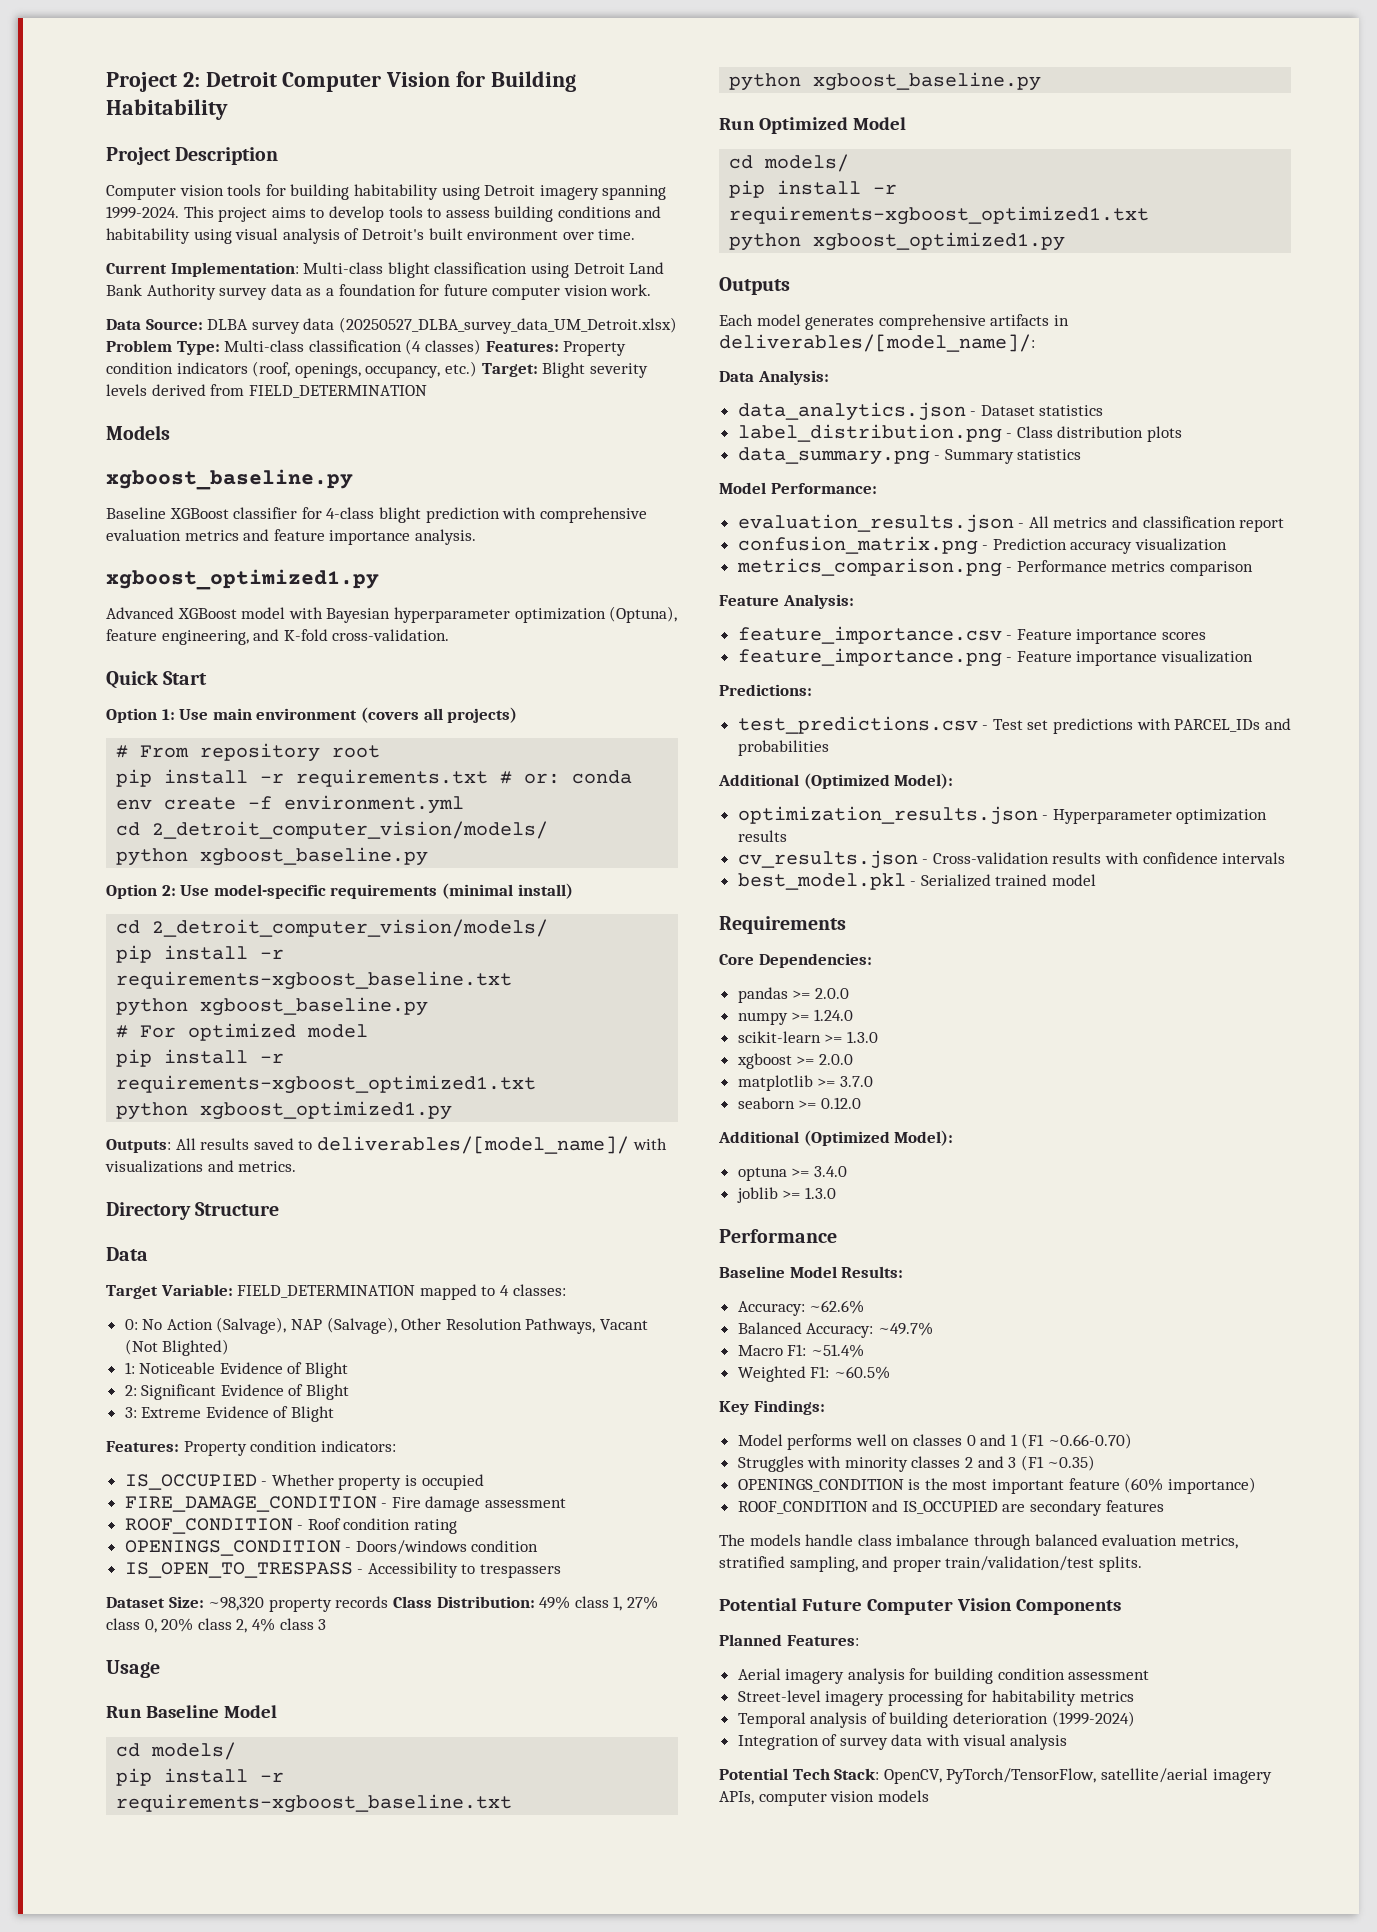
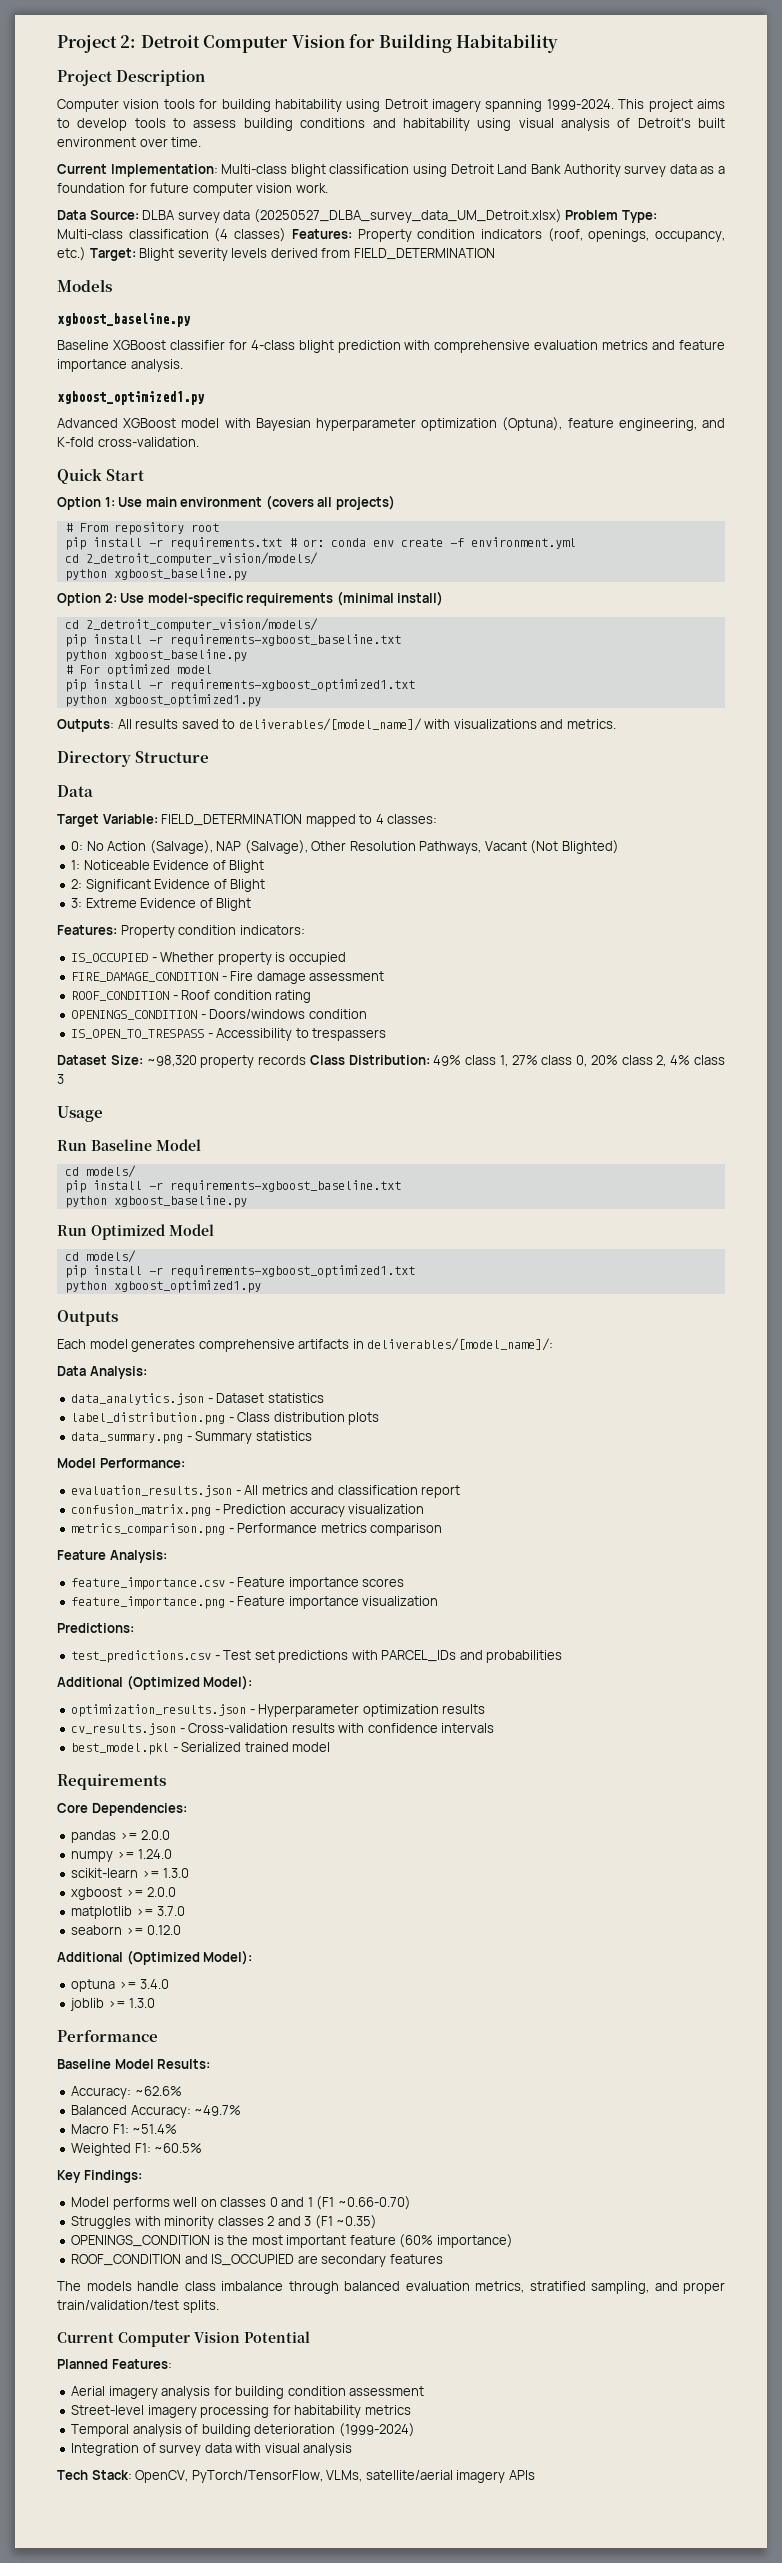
[719,1598,1121,1615] Potential Future Computer Vision Components -> [57,2331,310,2347] Current Computer Vision Potential
[719,1768,788,1780] Potential -> (353, 2449) none
(1097, 1776) none -> [326,2470,363,2482] VLMs,
[719,1790,929,1806] APIs, computer vision models -> [508,2470,535,2480] APIs

